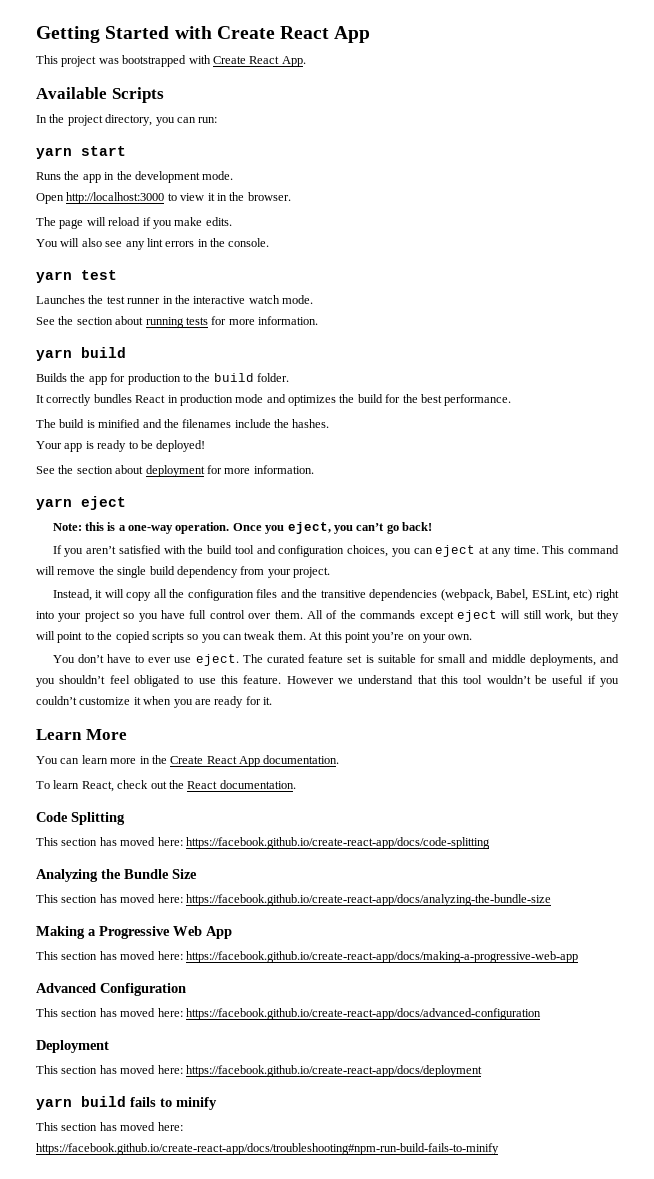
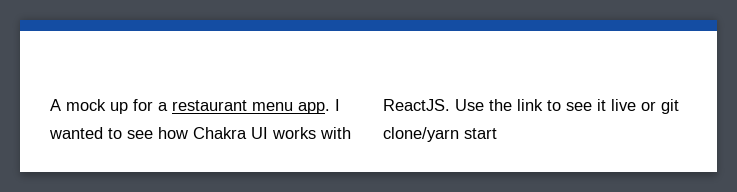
[36,26,371,43] [36,55,306,67] [36,87,164,103] [36,114,218,126] [36,146,126,159] [36,171,234,183] [36,192,291,204] [36,217,232,229] [36,238,270,250] [36,270,117,283] [36,295,313,304] [36,316,318,328] [36,347,126,361] [36,373,289,385] [36,394,512,406] [36,419,330,428] [36,440,206,452] [36,465,314,477] [36,496,126,510] [52,522,432,534] [52,545,619,557] [36,566,330,578] [52,589,620,601] [36,610,619,622] [36,631,473,643] [52,654,619,666] [36,675,619,687] [36,696,272,708] [36,729,127,740] [36,755,340,767] [36,780,296,792] [36,812,125,825] [36,837,490,849] [36,869,197,882] [36,894,551,906] [36,926,232,939] [36,951,578,963] [36,983,186,996] [36,1008,541,1020] [36,1040,109,1053] [36,1065,482,1077] [36,1096,217,1110] [36,1122,183,1131] [36,1143,499,1155] Getting Started with Create React App // This project was bootstrapped with Create React App. // Available Scripts // In the project directory, you can run: // yarn start // Runs the app in the development mode. // Open http://localhost:3000 to view it in the browser. // The page will reload if you make edits. // You will also see any lint errors in the console. // yarn test // Launches the test runner in the interactive watch mode. // See the section about running tests for more information. // yarn build // Builds the app for production to the build folder. // It correctly bundles React in production mode and optimizes the build for the best performance. // The build is minified and the filenames include the hashes. // Your app is ready to be deployed! // See the section about deployment for more information. // yarn eject // Note: this is a one-way operation. Once you eject, you can’t go back! // If you aren’t satisfied with the build tool and configuration choices, you can eject at any time. This command will remove the single build dependency from your project. // Instead, it will copy all the configuration files and the transitive dependencies (webpack, Babel, ESLint, etc) right into your project so you have full control over them. All of the commands except eject will still work, but they will point to the copied scripts so you can tweak them. At this point you’re on your own. // You don’t have to ever use eject. The curated feature set is suitable for small and middle deployments, and you shouldn’t feel obligated to use this feature. However we understand that this tool wouldn’t be useful if you couldn’t customize it when you are ready for it. // Learn More // You can learn more in the Create React App documentation. // To learn React, check out the React documentation. // Code Splitting // This section has moved here: https://facebook.github.io/create-react-app/docs/code-splitting // Analyzing the Bundle Size // This section has moved here: https://facebook.github.io/create-react-app/docs/analyzing-the-bundle-size // Making a Progressive Web App // This section has moved here: https://facebook.github.io/create-react-app/docs/making-a-progressive-web-app // Advanced Configuration // This section has moved here: https://facebook.github.io/create-react-app/docs/advanced-configuration // Deployment // This section has moved here: https://facebook.github.io/create-react-app/docs/deployment // yarn build fails to minify // This section has moved here: https://facebook.github.io/create-react-app/docs/troubleshooting#npm-run-build-fails-to-minify -> [50,99,340,114] [49,127,351,139] [383,99,679,114] [383,127,497,142] A mock up for a restaurant menu app. I wanted to see how Chakra UI works with ReactJS. Use the link to see it live or git clone/yarn start

